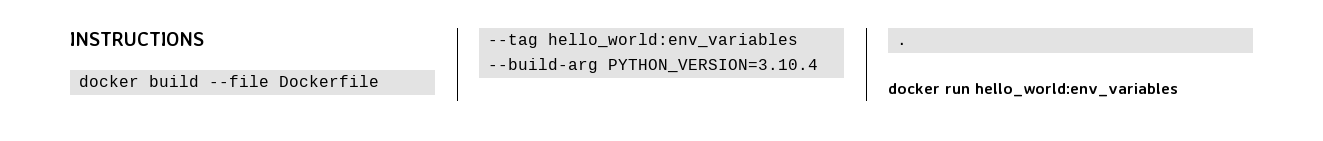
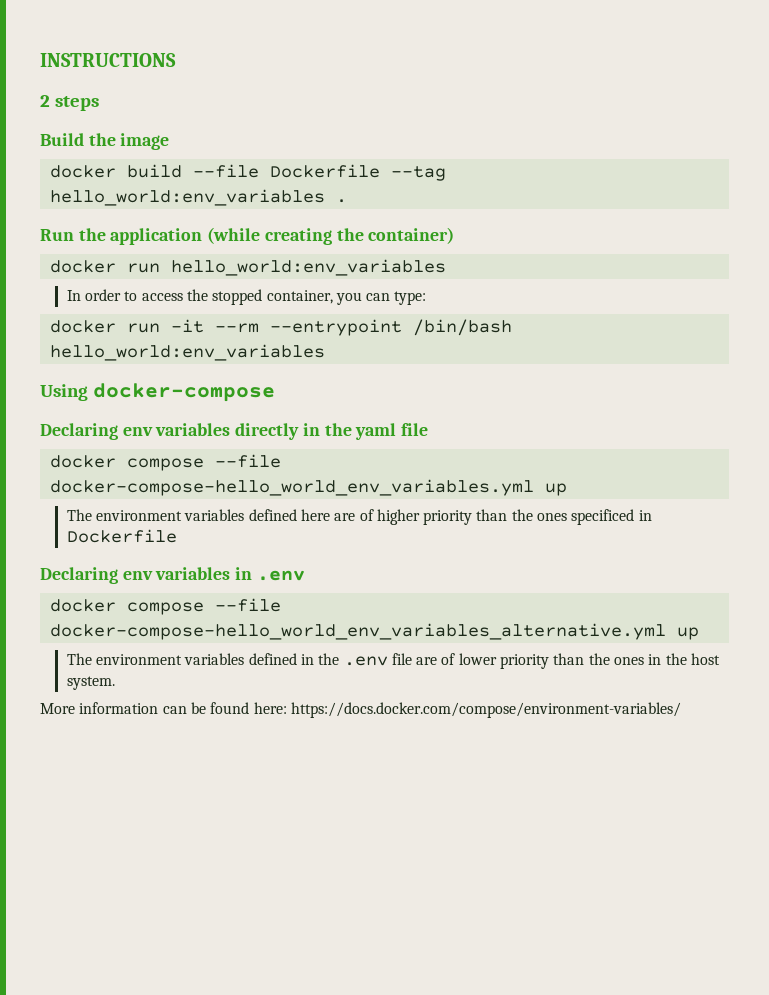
(204, 39) none -> [40,95,99,111] [40,133,170,150] // 2 steps // Build the image
[488,58,819,73] --build-arg PYTHON_VERSION=3.10.4 -> (325, 197) none
[888,83,1178,97] docker run hello_world:env_variables -> [40,227,455,245] [49,259,446,276] [66,289,427,305] [49,319,512,336] [49,344,325,361] [40,383,275,402] [40,423,429,440] [49,454,281,471] [49,479,567,496] [66,509,652,525] [66,529,177,543] [40,567,305,584] [49,598,281,615] [49,623,699,640] [66,653,721,669] [66,676,115,690] [40,702,681,718] Run the application (while creating the container) // docker run hello_world:env_variables // In order to access the stopped container, you can type: // docker run -it --rm --entrypoint /bin/bash hello_world:env_variables // Using docker-compose // Declaring env variables directly in the yaml file // docker compose --file docker-compose-hello_world_env_variables.yml up // The environment variables defined here are of higher priority than the ones specificed in Dockerfile // Declaring env variables in .env // docker compose --file docker-compose-hello_world_env_variables_alternative.yml up // The environment variables defined in the .env file are of lower priority than the ones in the host system. // More information can be found here: https://docs.docker.com/compose/environment-variables/

